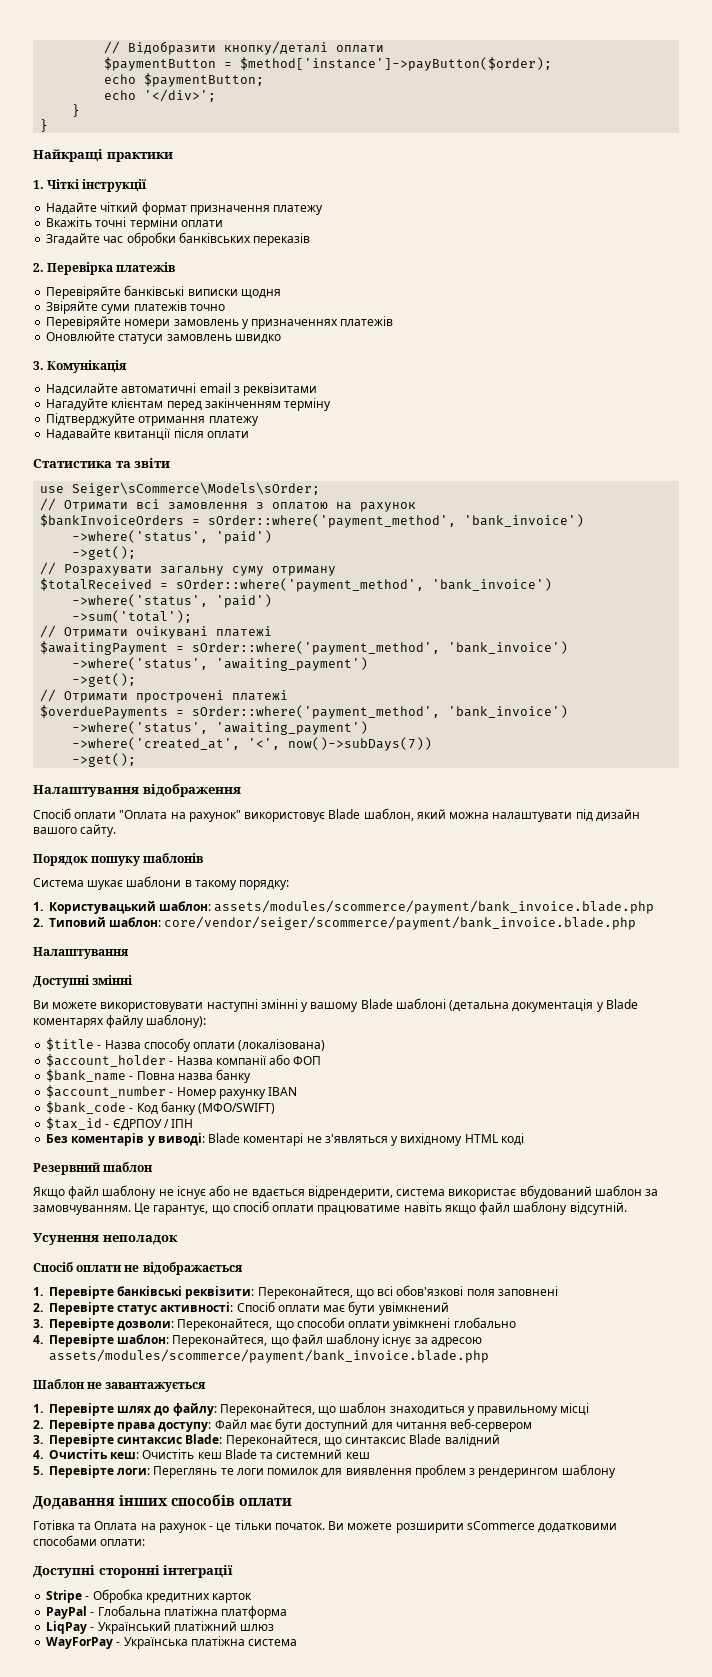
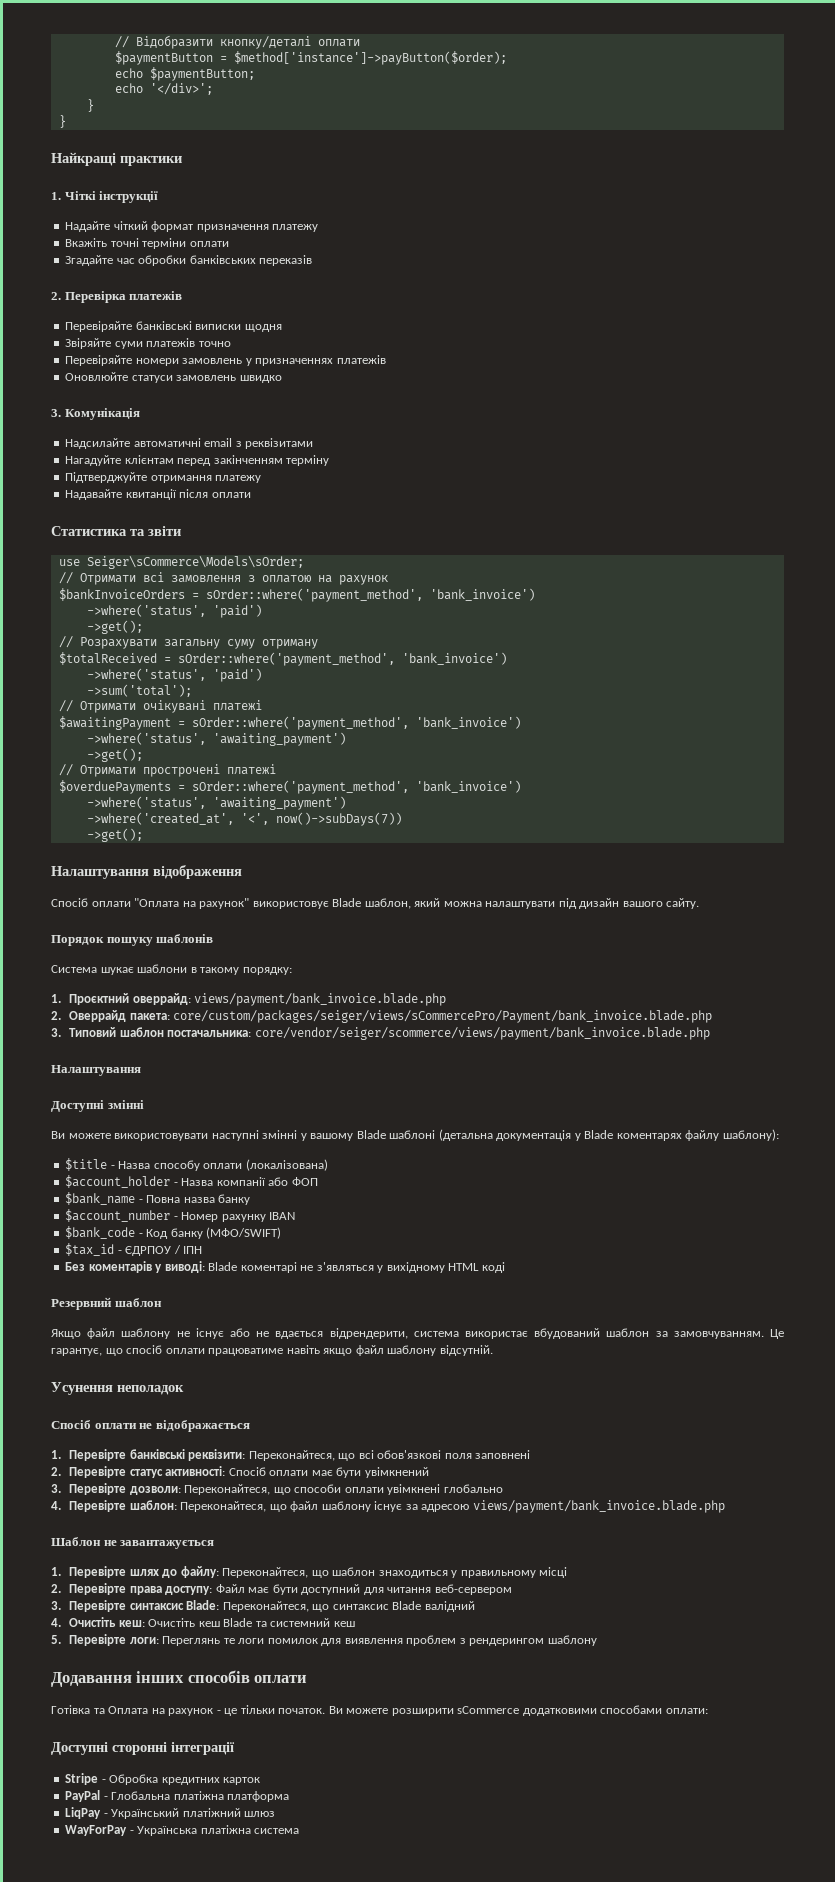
[49,900,655,914] [33,916,637,930] Користувацький шаблон: assets/modules/scommerce/payment/bank_invoice.blade.php // 2. Типовий шаблон: core/vendor/seiger/scommerce/payment/bank_invoice.blade.php -> [68,993,447,1006] [51,1010,713,1023] [51,1027,710,1040] Проєктний оверрайд: views/payment/bank_invoice.blade.php // 2. Оверрайд пакета: core/custom/packages/seiger/views/sCommercePro/Payment/bank_invoice.blade.php // 3. Типовий шаблон постачальника: core/vendor/seiger/scommerce/views/payment/bank_invoice.blade.php
[49,1349,490,1363] assets/modules/scommerce/payment/bank_invoice.blade.php -> [472,1500,725,1513] views/payment/bank_invoice.blade.php

